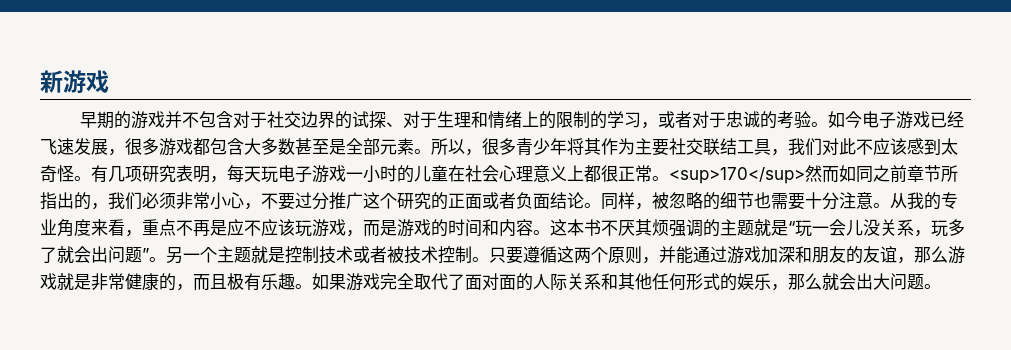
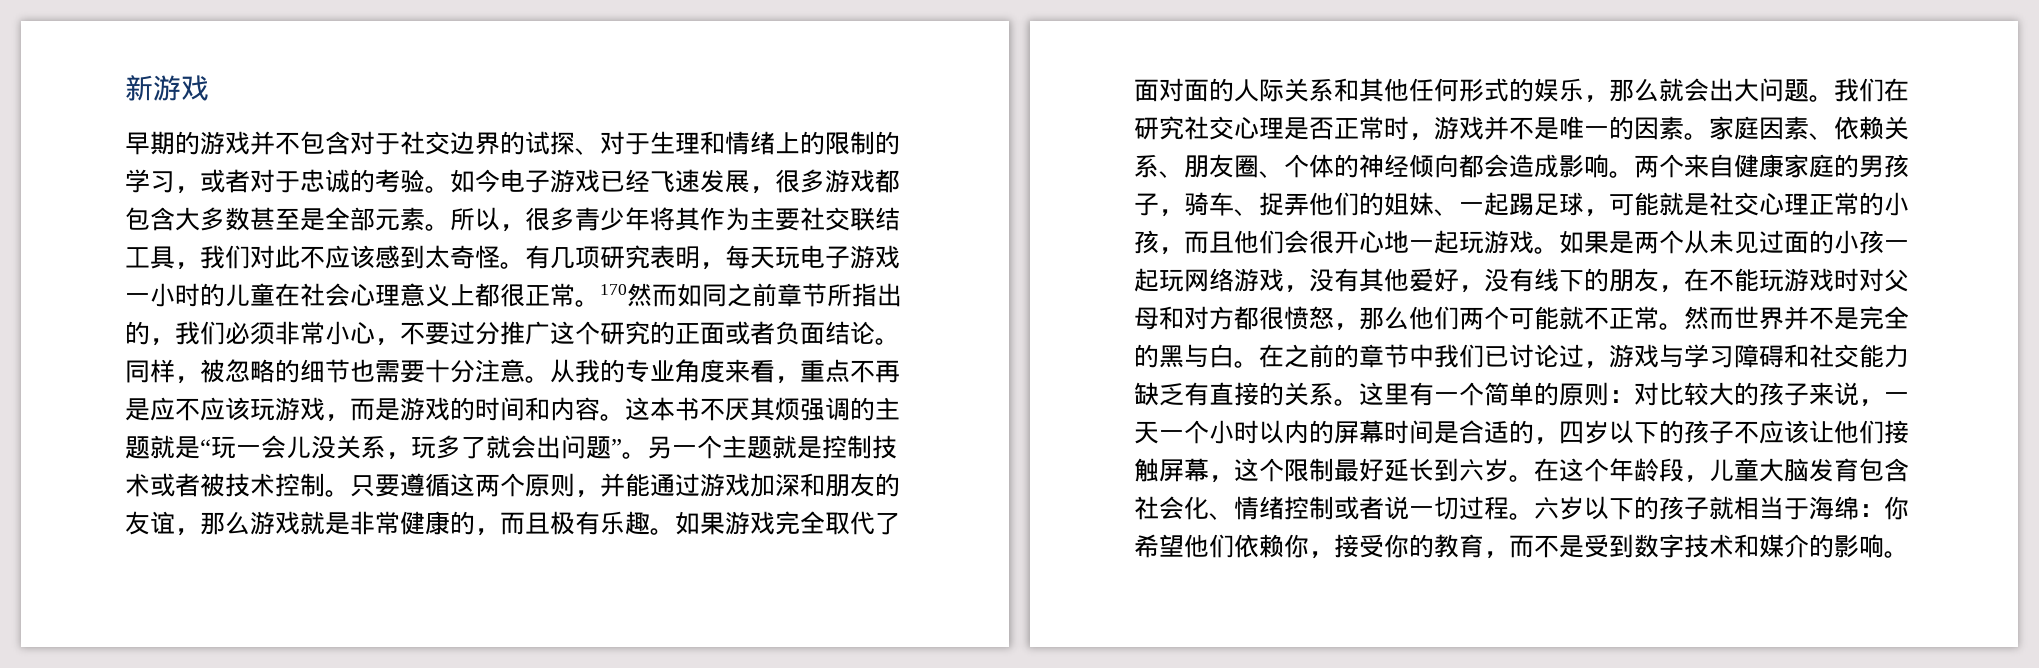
[669,167,805,184] <sup>170</sup> -> [600,284,627,295] 170
(941, 286) none -> [1834,78,1909,102] [1134,116,1909,141] [1134,154,1909,178] [1134,192,1909,217] [1134,230,1909,255] [1134,268,1909,293] [1134,306,1909,331] [1134,344,1909,369] [1134,382,1909,407] [1134,420,1909,445] [1134,458,1909,483] [1134,496,1909,520] [1134,534,1909,559] 我们在研究社交心理是否正常时，游戏并不是唯一的因素。家庭因素、依赖关系、朋友圈、个体的神经倾向都会造成影响。两个来自健康家庭的男孩子，骑车、捉弄他们的姐妹、一起踢足球，可能就是社交心理正常的小孩，而且他们会很开心地一起玩游戏。如果是两个从未见过面的小孩一起玩网络游戏，没有其他爱好，没有线下的朋友，在不能玩游戏时对父母和对方都很愤怒，那么他们两个可能就不正常。然而世界并不是完全的黑与白。在之前的章节中我们已讨论过，游戏与学习障碍和社交能力缺乏有直接的关系。这里有一个简单的原则：对比较大的孩子来说，一天一个小时以内的屏幕时间是合适的，四岁以下的孩子不应该让他们接触屏幕，这个限制最好延长到六岁。在这个年龄段，儿童大脑发育包含社会化、情绪控制或者说一切过程。六岁以下的孩子就相当于海绵：你希望他们依赖你，接受你的教育，而不是受到数字技术和媒介的影响。

